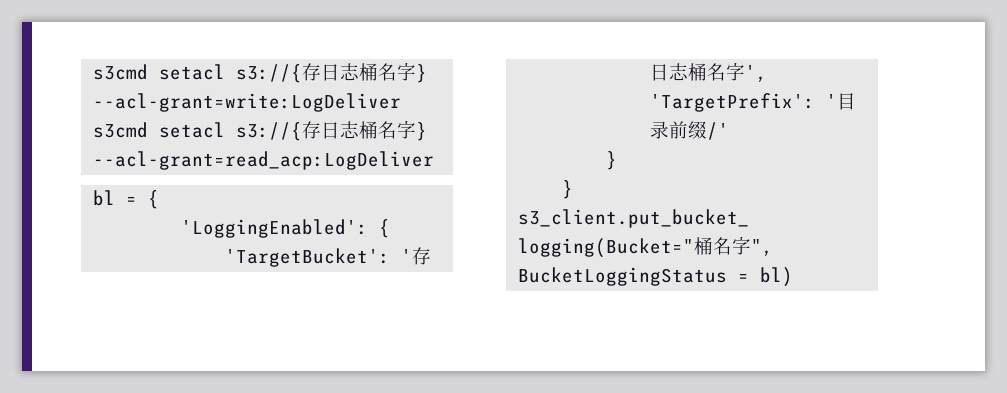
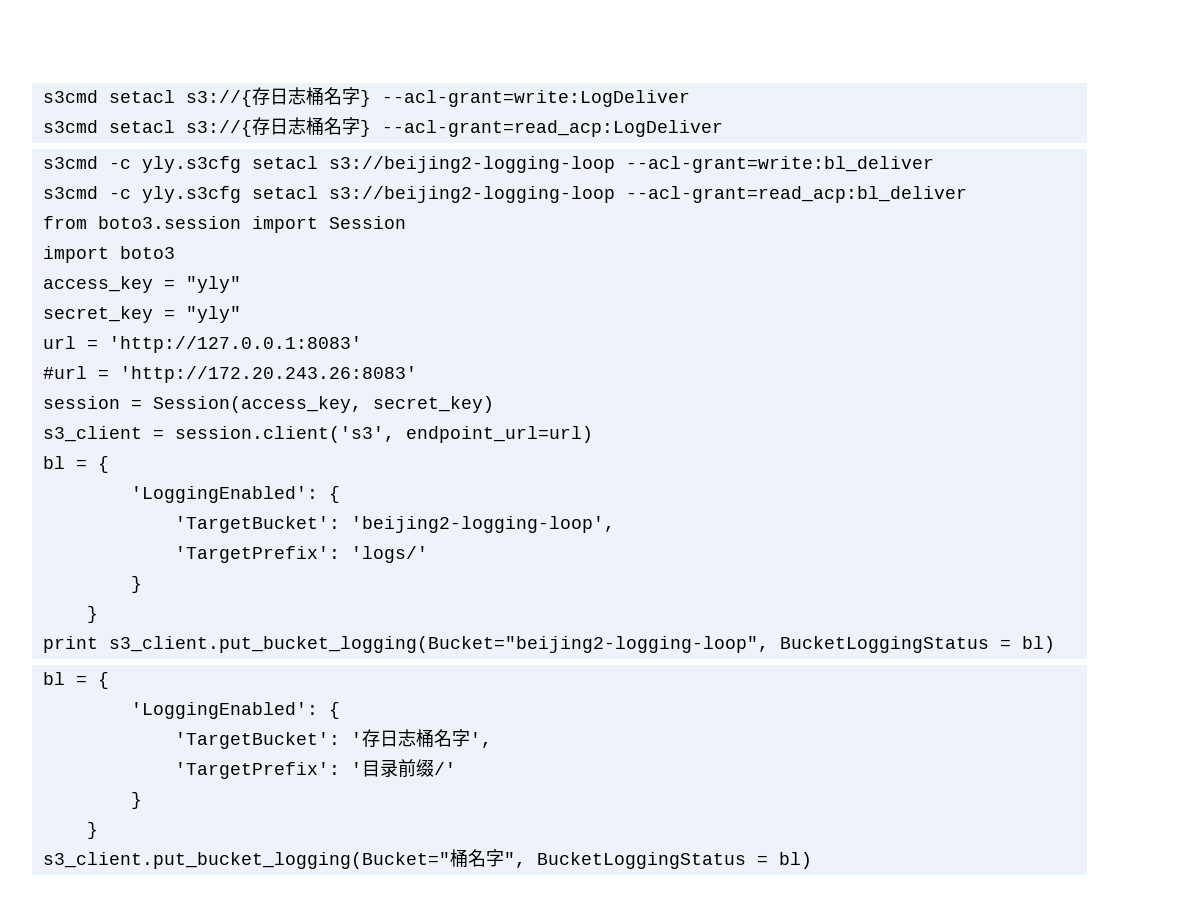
(434, 160) none -> [43,156,935,173] [43,186,968,203] [43,216,407,233] [43,246,176,263] [43,276,242,293] [43,306,242,323] [43,336,363,353] [43,366,418,383] [43,396,495,413] [43,426,594,443] [43,456,110,473] [131,486,341,503] [175,516,616,533] [175,546,429,563] [131,576,143,593] [87,606,99,623] [43,636,1056,653] // s3cmd -c yly.s3cfg setacl s3://beijing2-logging-loop --acl-grant=write:bl_deliver // s3cmd -c yly.s3cfg setacl s3://beijing2-logging-loop --acl-grant=read_acp:bl_deliver // from boto3.session import Session // import boto3 // access_key = "yly" // secret_key = "yly" // url = 'http://127.0.0.1:8083' // #url = 'http://172.20.243.26:8083' // session = Session(access_key, secret_key) // s3_client = session.client('s3', endpoint_url=url) // bl = { // 'LoggingEnabled': { // 'TargetBucket': 'beijing2-logging-loop', // 'TargetPrefix': 'logs/' // } // } // print s3_client.put_bucket_logging(Bucket="beijing2-logging-loop", BucketLoggingStatus = bl)

